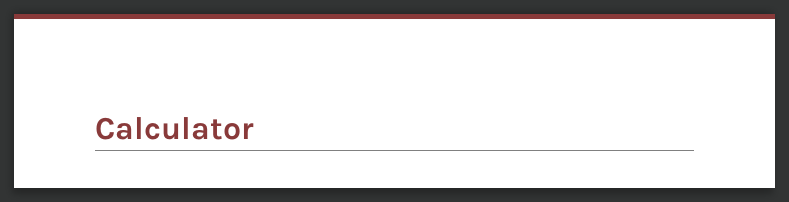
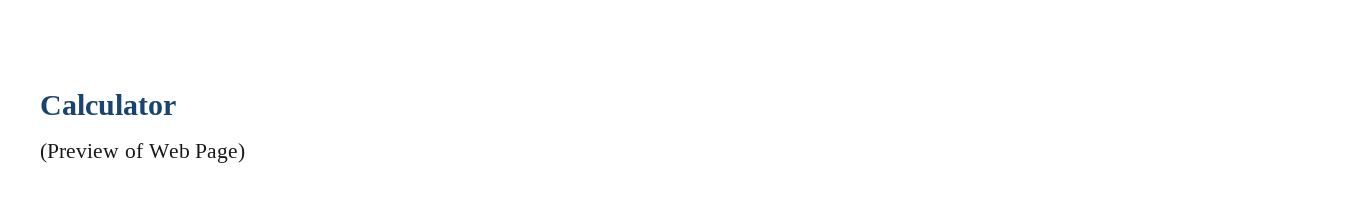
(254, 128) none -> [40,143,246,163] // (Preview of Web Page)

